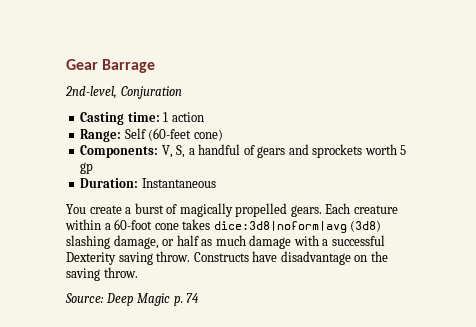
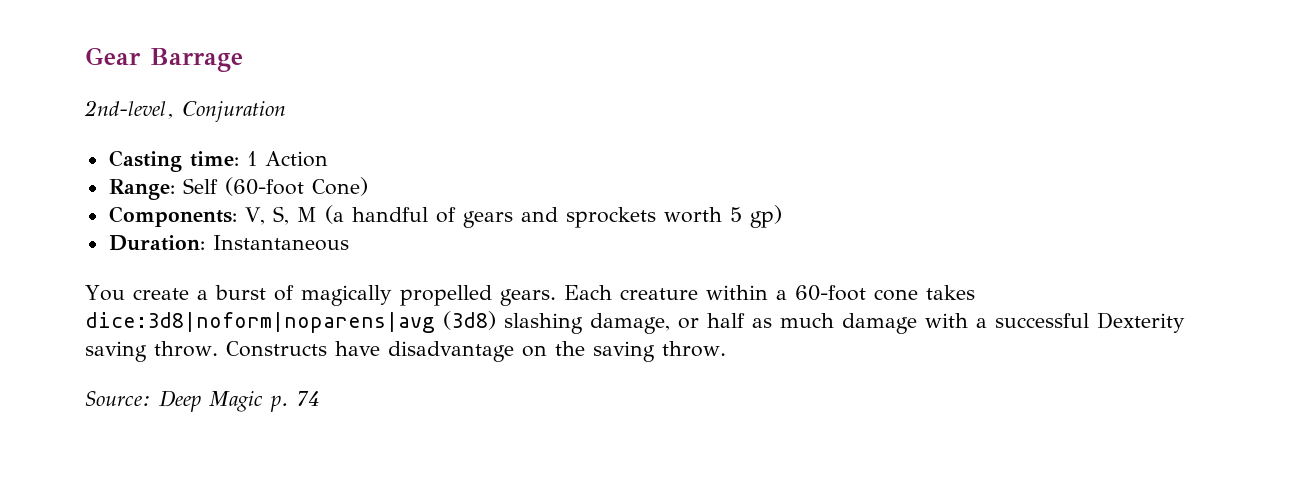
[171,112,204,122] action -> [264,151,328,167] Action
[148,128,223,141] (60-feet cone) -> [224,177,368,196] (60-foot Cone)
[188,148,195,155] a -> [296,205,344,224] M (a
[80,162,94,174] gp -> [749,205,782,228] gp)
[213,221,347,233] dice:3d8|noform|avg -> [85,312,435,333] dice:3d8|noform|noparens|avg

